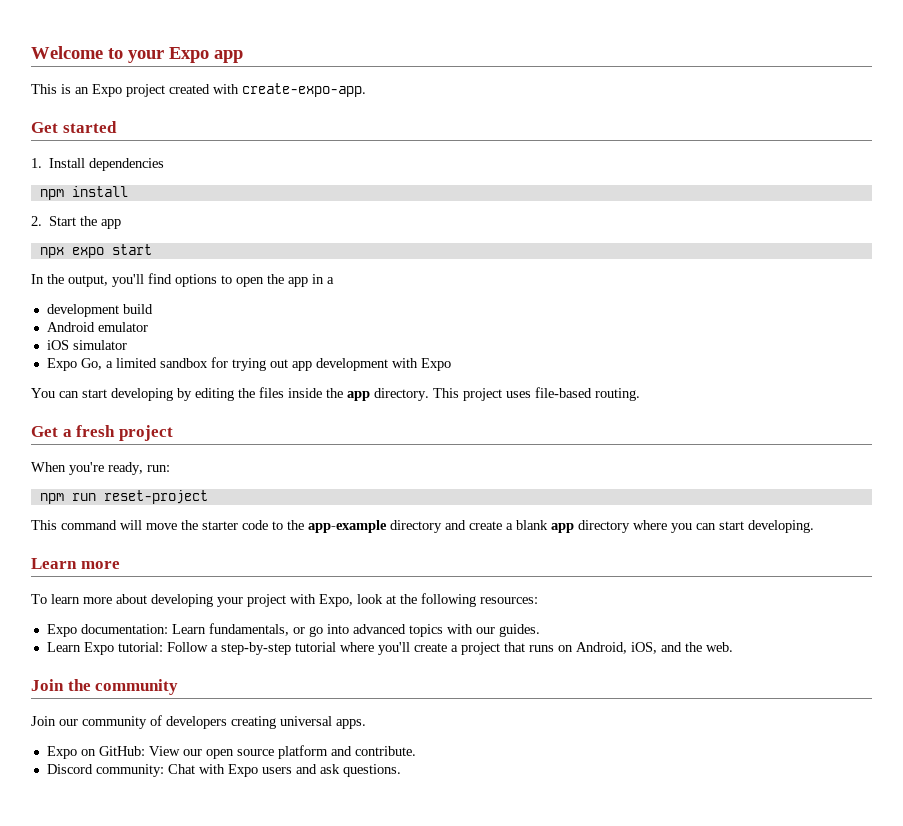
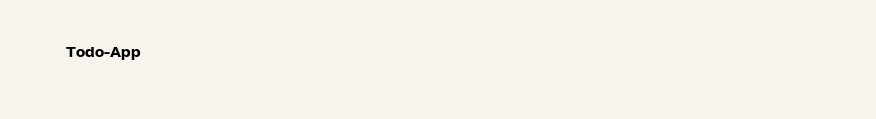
[31,46,243,63] [31,83,366,97] [31,121,117,133] [31,158,165,171] [39,186,128,200] [31,216,122,229] [39,244,152,258] [31,273,334,287] [46,304,153,317] [46,322,148,332] [46,340,127,350] [46,357,451,371] [31,387,640,401] [31,425,173,441] [31,462,170,475] [39,490,208,504] [31,520,814,533] [31,558,120,569] [31,593,538,607] [46,623,540,637] [46,642,733,655] [31,679,179,695] [31,715,366,729] [46,745,416,759] [46,764,401,777] Welcome to your Expo app // This is an Expo project created with create-expo-app. // Get started // 1. Install dependencies // npm install // 2. Start the app // npx expo start // In the output, you'll find options to open the app in a // development build // Android emulator // iOS simulator // Expo Go, a limited sandbox for trying out app development with Expo // You can start developing by editing the files inside the app directory. This project uses file-based routing. // Get a fresh project // When you're ready, run: // npm run reset-project // This command will move the starter code to the app-example directory and create a blank app directory where you can start developing. // Learn more // To learn more about developing your project with Expo, look at the following resources: // Expo documentation: Learn fundamentals, or go into advanced topics with our guides. // Learn Expo tutorial: Follow a step-by-step tutorial where you'll create a project that runs on Android, iOS, and the web. // Join the community // Join our community of developers creating universal apps. // Expo on GitHub: View our open source platform and contribute. // Discord community: Chat with Expo users and ask questions. -> [66,47,141,60] Todo-App

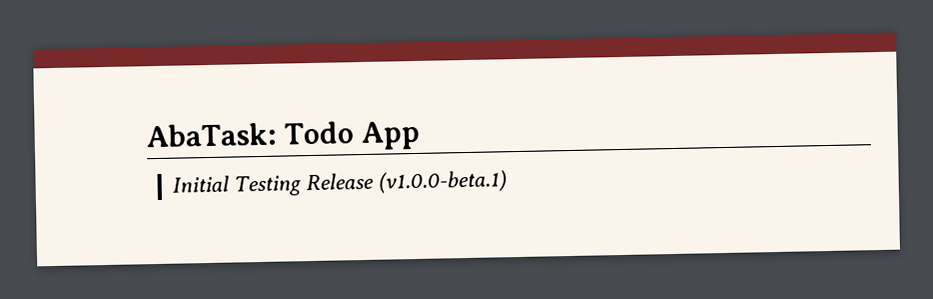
[66,47,141,60] Todo-App -> [146,120,421,151] [172,170,507,197] AbaTask: Todo App // Initial Testing Release (v1.0.0-beta.1)

